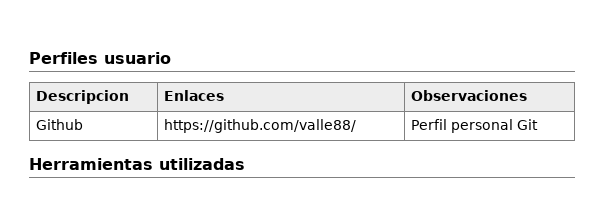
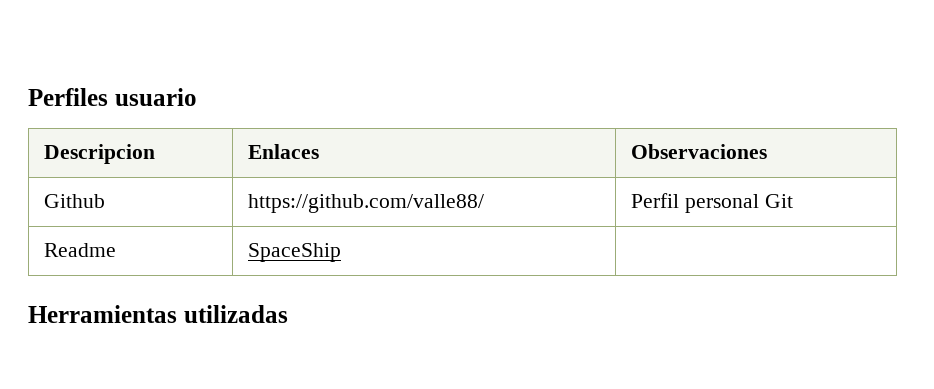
(539, 124) none -> [43,243,116,257] [247,243,341,262] // Readme | SpaceShip |

